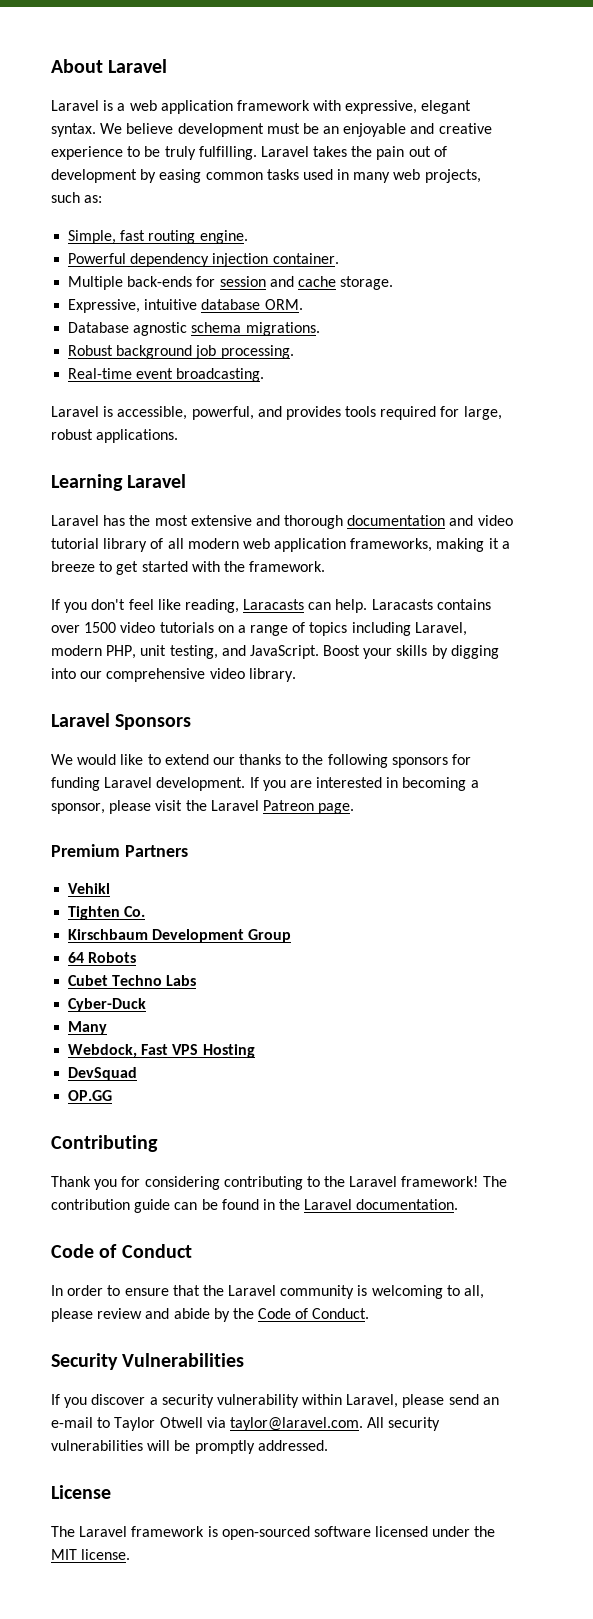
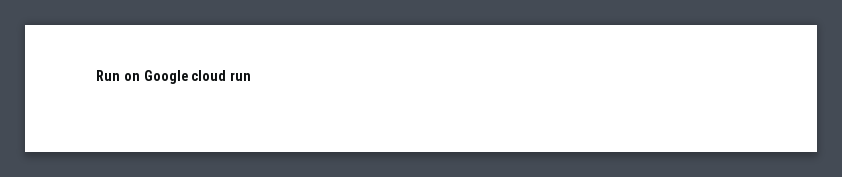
[51,59,168,73] [51,100,472,114] [51,123,492,137] [51,146,447,160] [51,169,481,183] [51,192,103,203] [68,230,248,244] [68,253,339,267] [68,276,394,290] [68,299,303,313] [68,322,320,336] [68,345,294,359] [68,368,265,382] [51,406,502,420] [51,429,179,443] [51,474,187,491] [51,515,513,529] [51,538,510,552] [51,561,326,575] [51,599,491,613] [51,622,467,636] [51,645,499,659] [51,668,296,682] [51,713,192,730] [51,754,472,768] [51,777,479,791] [51,800,355,814] [51,844,188,857] [68,883,111,894] [68,906,146,920] [68,929,292,943] [68,952,137,963] [68,975,197,986] [68,998,147,1012] [68,1021,108,1035] [68,1044,255,1058] [68,1067,138,1081] [68,1090,113,1101] [51,1135,158,1152] [51,1176,507,1190] [51,1199,459,1213] [51,1244,192,1258] [51,1285,485,1299] [51,1308,370,1322] [51,1353,245,1370] [51,1394,499,1408] [51,1417,441,1431] [51,1440,328,1454] [51,1485,111,1499] [51,1526,496,1540] [51,1549,131,1560] About Laravel // Laravel is a web application framework with expressive, elegant syntax. We believe development must be an enjoyable and creative experience to be truly fulfilling. Laravel takes the pain out of development by easing common tasks used in many web projects, such as: // Simple, fast routing engine. // Powerful dependency injection container. // Multiple back-ends for session and cache storage. // Expressive, intuitive database ORM. // Database agnostic schema migrations. // Robust background job processing. // Real-time event broadcasting. // Laravel is accessible, powerful, and provides tools required for large, robust applications. // Learning Laravel // Laravel has the most extensive and thorough documentation and video tutorial library of all modern web application frameworks, making it a breeze to get started with the framework. // If you don't feel like reading, Laracasts can help. Laracasts contains over 1500 video tutorials on a range of topics including Laravel, modern PHP, unit testing, and JavaScript. Boost your skills by digging into our comprehensive video library. // Laravel Sponsors // We would like to extend our thanks to the following sponsors for funding Laravel development. If you are interested in becoming a sponsor, please visit the Laravel Patreon page. // Premium Partners // Vehikl // Tighten Co. // Kirschbaum Development Group // 64 Robots // Cubet Techno Labs // Cyber-Duck // Many // Webdock, Fast VPS Hosting // DevSquad // OP.GG // Contributing // Thank you for considering contributing to the Laravel framework! The contribution guide can be found in the Laravel documentation. // Code of Conduct // In order to ensure that the Laravel community is welcoming to all, please review and abide by the Code of Conduct. // Security Vulnerabilities // If you discover a security vulnerability within Laravel, please send an e-mail to Taylor Otwell via taylor@laravel.com. All security vulnerabilities will be promptly addressed. // License // The Laravel framework is open-sourced software licensed under the MIT license. -> [96,70,252,84] Run on Google cloud run

